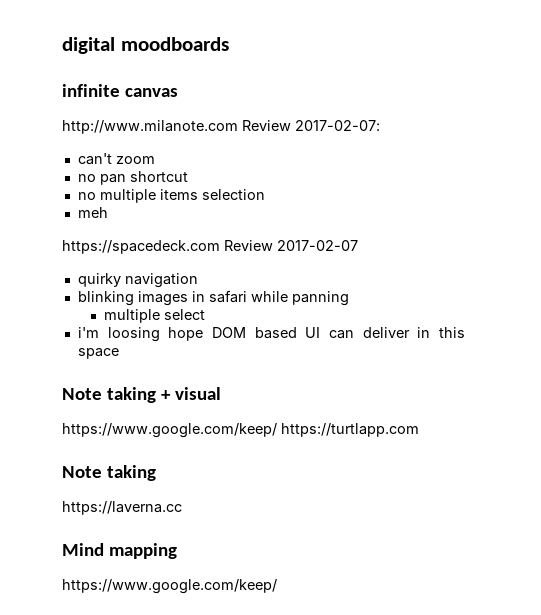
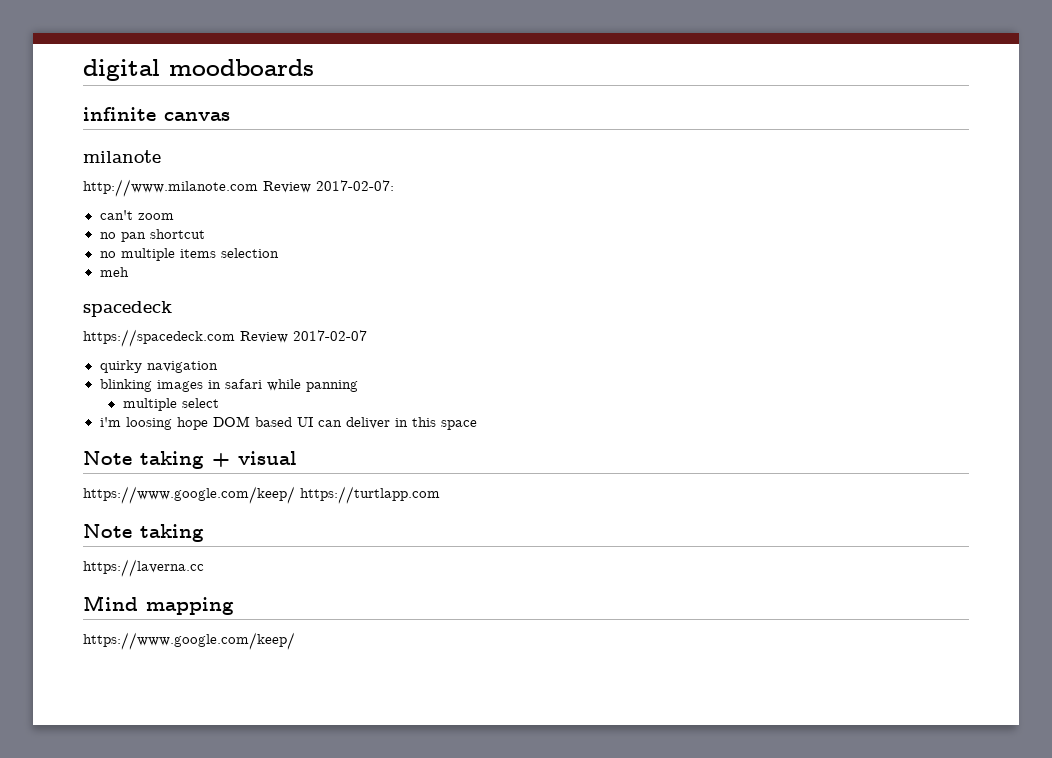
(179, 92) none -> [83,150,161,163] // milanote
(108, 212) none -> [83,301,172,317] // spacedeck

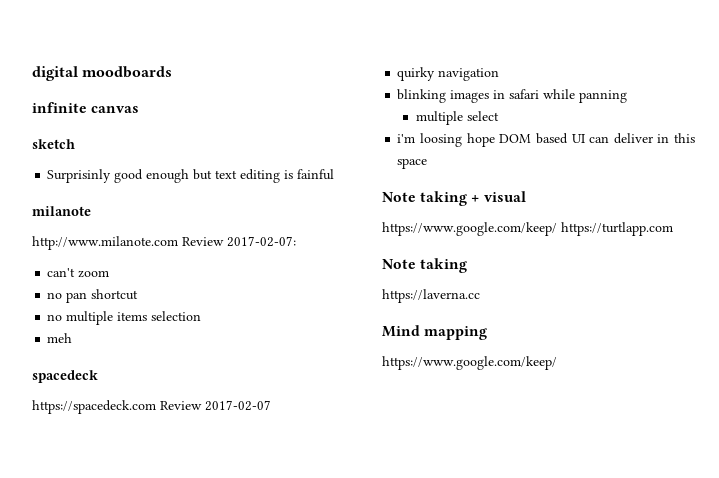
(230, 116) none -> [32,139,75,149] [47,169,335,183] // sketch // Surprisinly good enough but text editing is fainful

